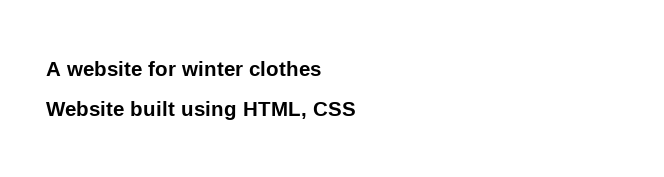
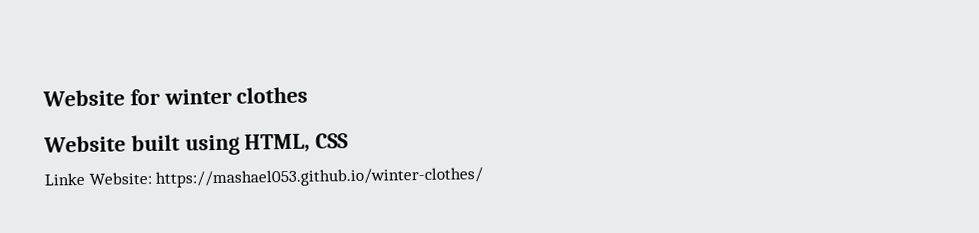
[46,61,142,76] A website -> [42,89,125,107] Website
(356, 109) none -> [44,167,484,188] // Linke Website: https://mashael053.github.io/winter-clothes/

